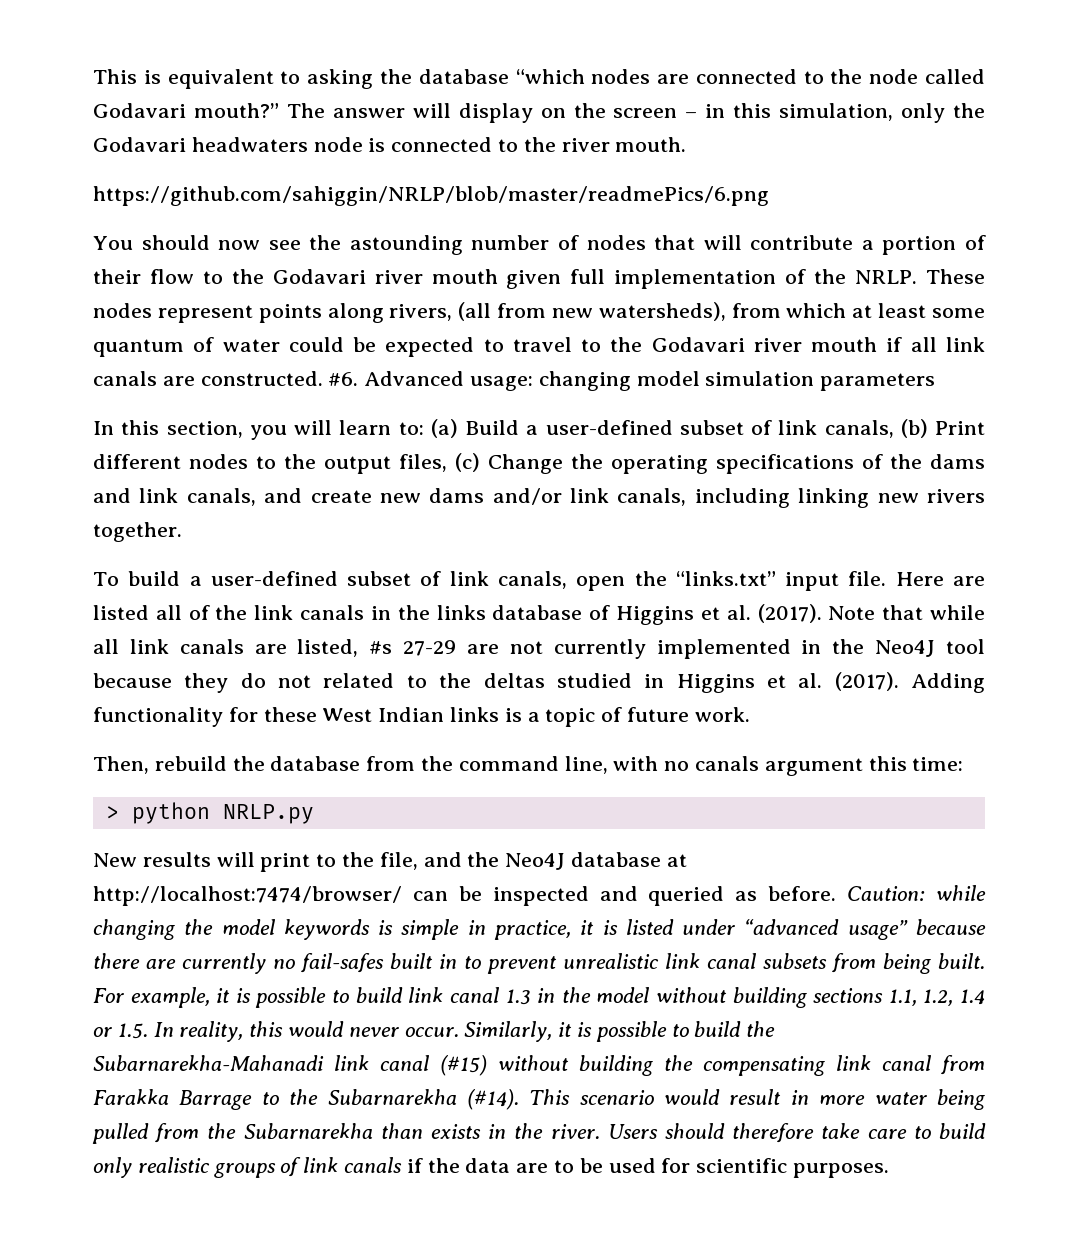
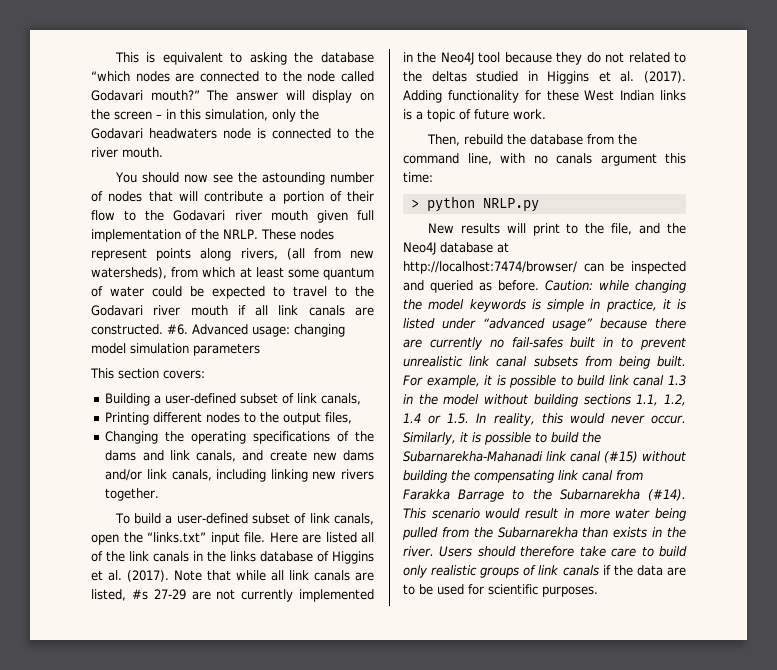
[93,186,769,206] // https://github.com/sahiggin/NRLP/blob/master/readmePics/6.png -> (163, 152) none
[93,419,985,440] In this section, you will learn to: (a) Build a user-defined subset of link canals, (b) Print -> [90,368,205,379] [105,393,362,406] [105,412,150,425] This section covers: // Building a user-defined subset of link canals, // Printing
[455,453,563,474] (c) Change -> [105,431,159,444] // Changing

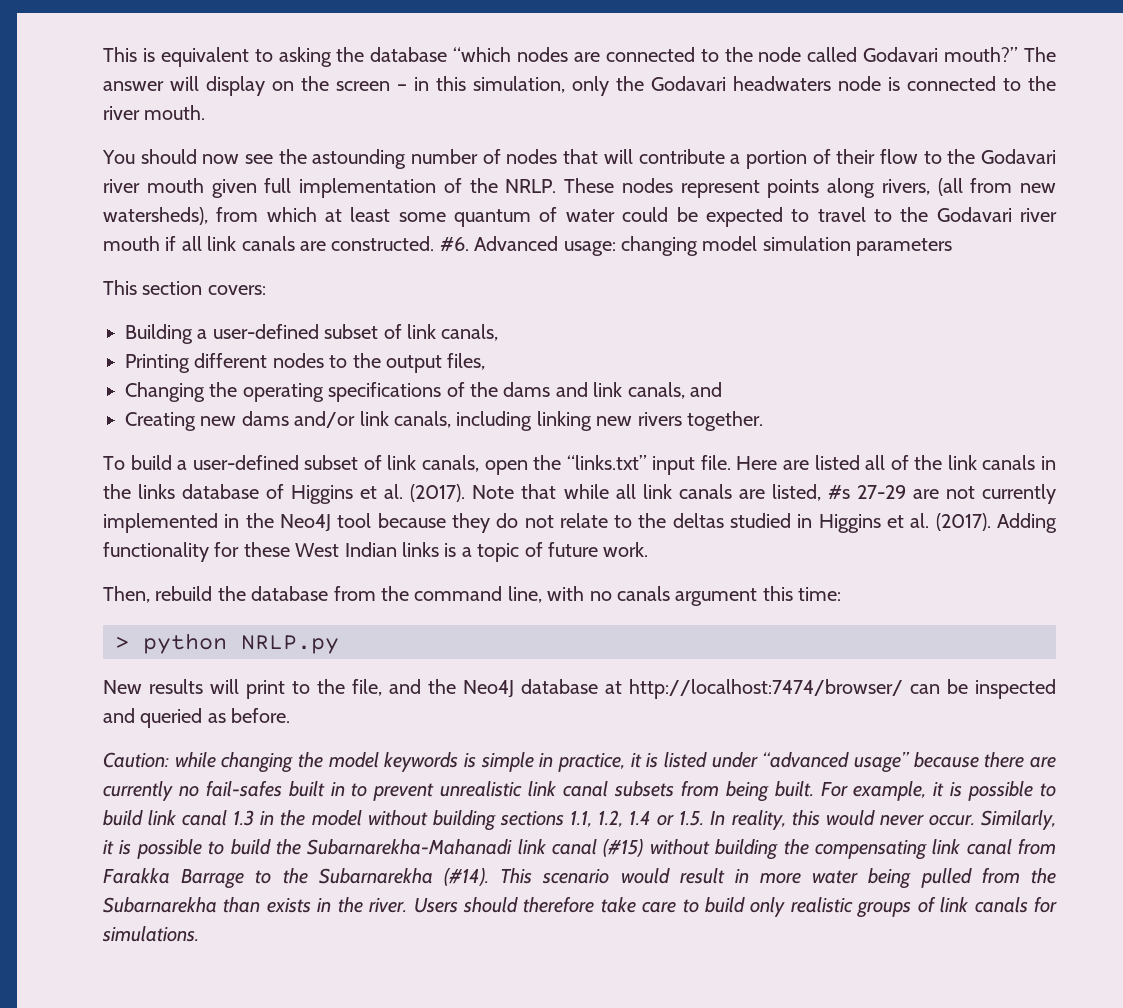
[269,450,307,461] create -> [125,412,196,431] // Creating
[628,52,670,63] related -> [559,513,608,528] relate
(539, 285) none -> (291, 715) //
[602,565,686,576] [403,584,598,597] if the data are to be used for scientific purposes. -> [1034,897,1057,913] [102,926,199,942] for simulations.

